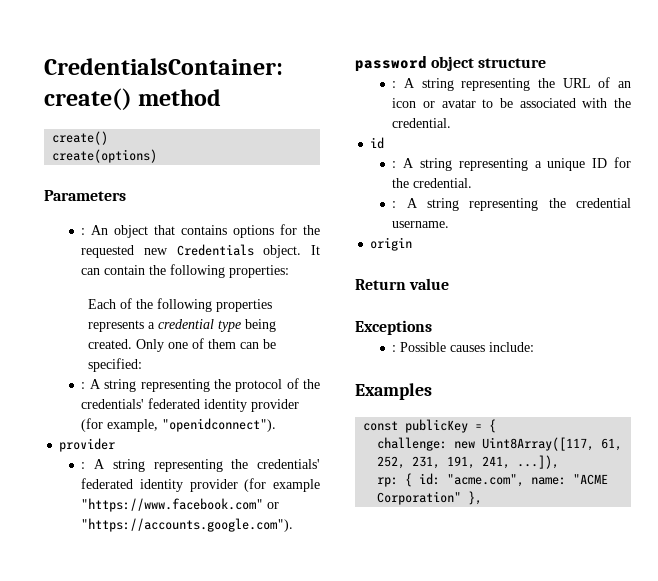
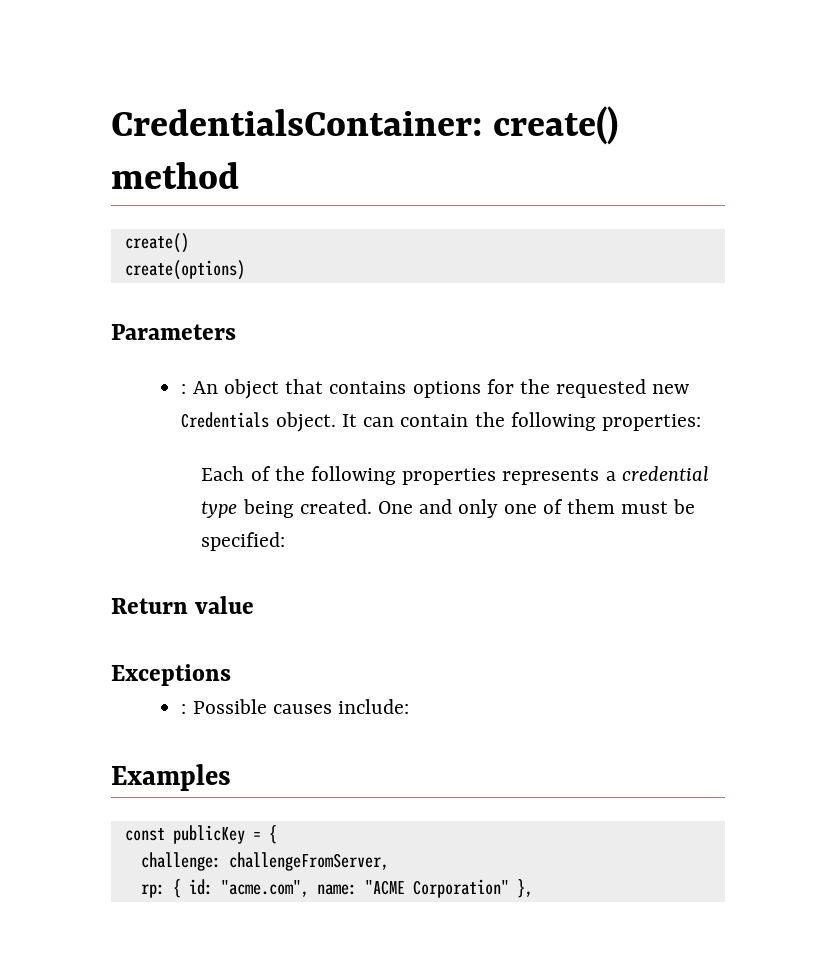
[135,339,164,352] Only -> [378,499,499,518] One and only
[239,342,259,349] can -> [621,501,669,514] must
[81,378,320,392] [81,398,300,412] [81,418,277,432] [59,438,116,452] [81,459,320,472] [81,478,320,492] [81,498,280,512] [81,518,294,532] [355,56,547,72] [392,77,631,91] [392,98,631,108] [392,118,452,128] [370,137,385,149] [392,157,631,171] [392,178,473,188] [392,198,631,211] [392,221,450,228] [370,237,413,251] // : A string representing the protocol of the credentials' federated identity provider (for example, "openidconnect"). // provider // : A string representing the credentials' federated identity provider (for example "https://www.facebook.com" or "https://accounts.google.com"). // password object structure // : A string representing the URL of an icon or avatar to be associated with the credential. // id // : A string representing a unique ID for the credential. // : A string representing the credential username. // origin -> (286, 541) none
[454,437,623,451] [377,455,560,469] new Uint8Array([117, 61, 252, 231, 191, 241, ...]), -> [228,852,389,871] challengeFromServer,

